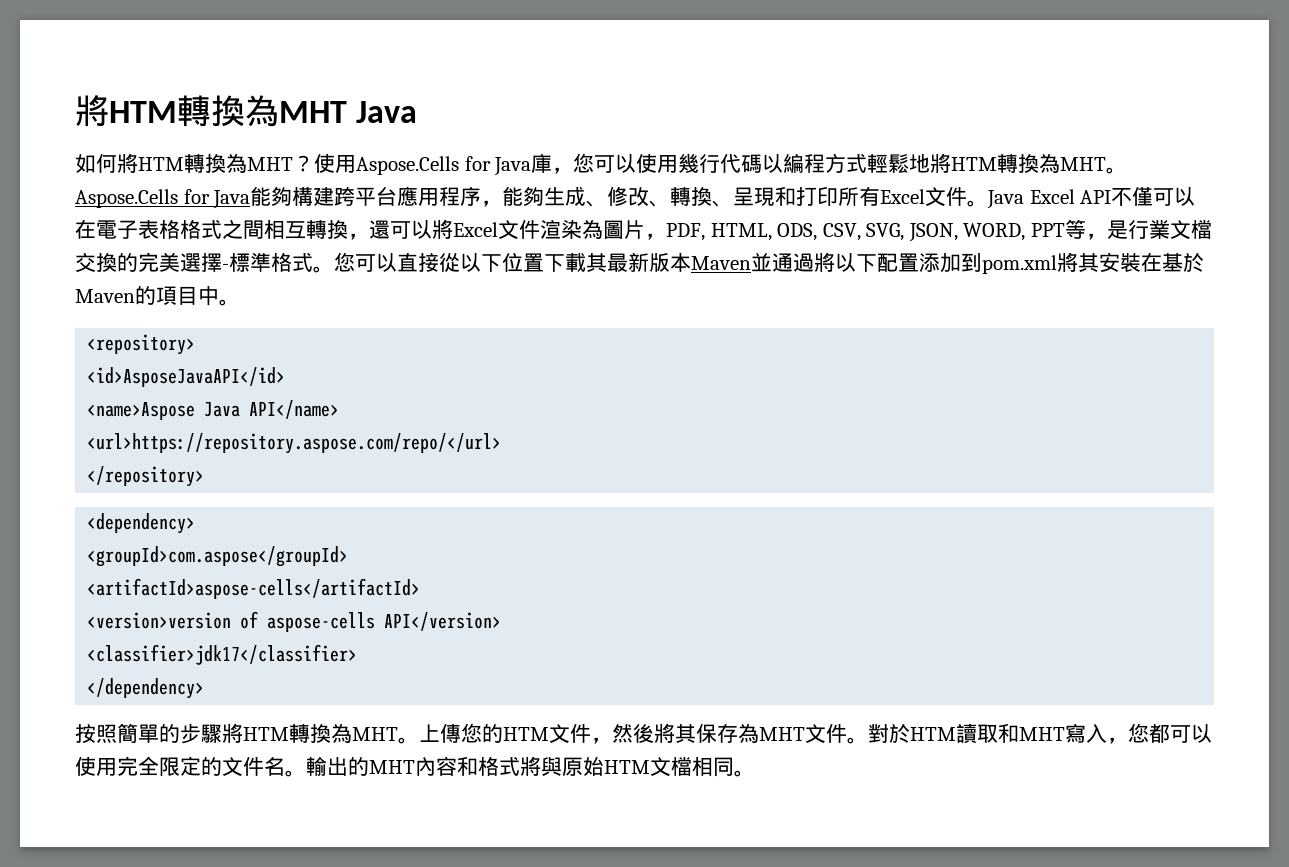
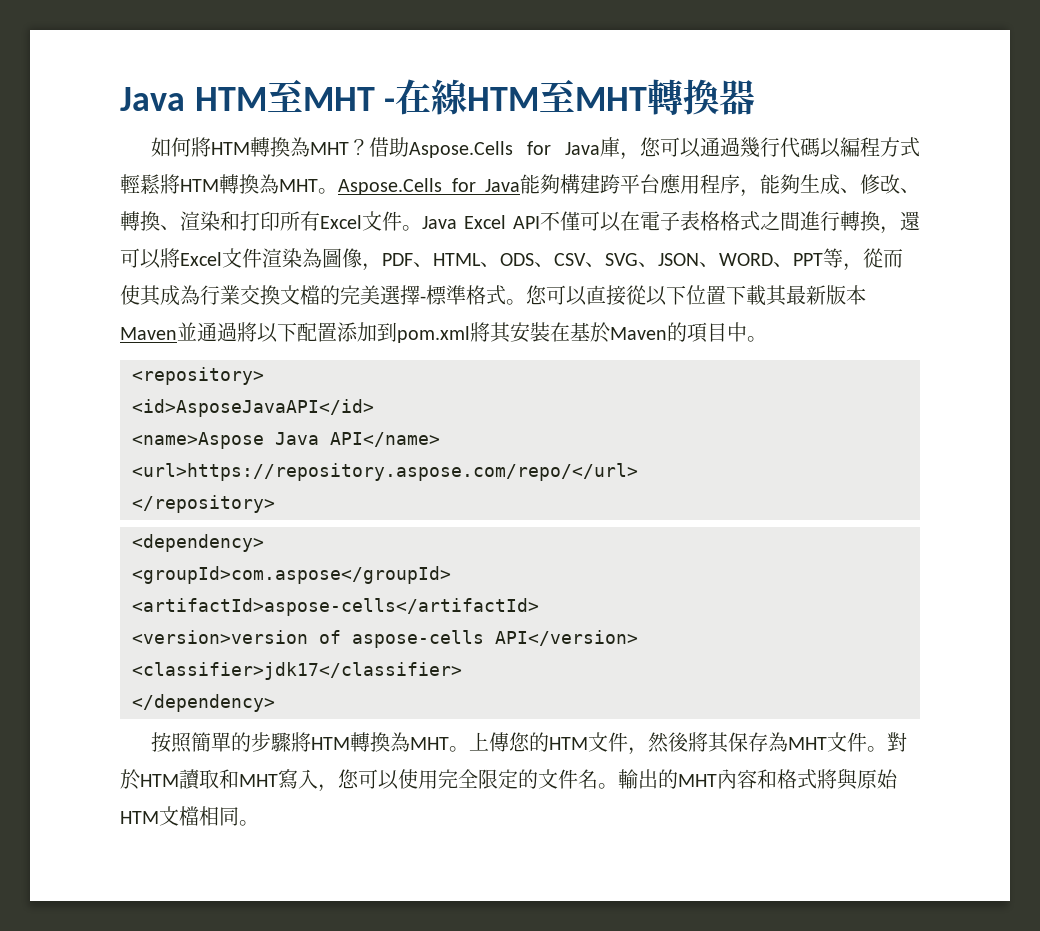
[75,95,418,127] 將HTM轉換為MHT Java -> [120,79,756,115] Java HTM至MHT -在線HTM至MHT轉換器
[314,153,356,173] 使用 -> [368,137,409,157] 借助
[636,153,679,173] 使用 -> [700,137,740,157] 通過
[909,154,931,173] 地 -> (160, 184) none
[733,187,776,206] 呈現 -> [180,211,220,231] 渲染
[264,220,306,239] 相互 -> [800,211,840,231] 進行
[624,219,1212,242] [75,252,117,273] 片，PDF, HTML, ODS, CSV, SVG, JSON, WORD, PPT等，是行業文檔交換 -> [342,248,903,271] [120,285,320,306] 像，PDF、HTML、ODS、CSV、SVG、JSON、WORD、PPT等，從而使其成為行業交換文檔
[1149,724,1170,743] 都 -> (359, 779) none

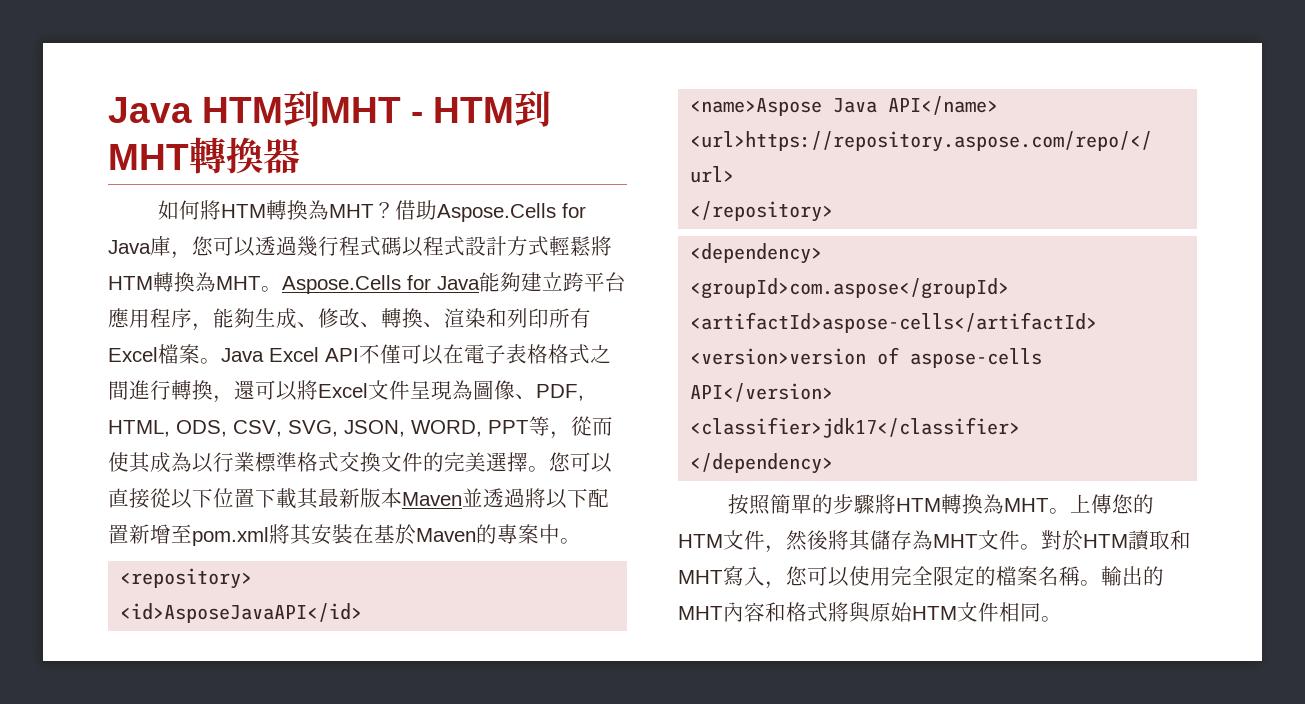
[266,79,303,113] 至 -> [283,91,320,127] 到
[395,79,576,115] 在線HTM至 -> [433,91,551,127] HTM到
[700,137,880,158] 通過幾行代碼以編程 -> [255,236,507,257] 透過幾行程式碼以程式設計
[560,174,600,194] 構建 -> [521,272,563,292] 建立
[240,211,260,231] 打 -> [507,308,528,328] 列
[362,211,402,231] 文件 -> [158,344,200,364] 檔案
[262,248,793,271] 渲染為圖像，PDF、HTML、ODS、CSV、SVG、JSON、WORD、 -> [410,380,584,401] [108,420,482,437] 呈現為圖像、PDF, HTML, ODS, CSV, SVG, JSON, WORD,
[200,285,506,305] 行業交換文檔的完美選擇-標準格式 -> [192,452,528,473] 以行業標準格式交換文件的完美選擇
[197,322,217,342] 通 -> [483,488,504,508] 透
[337,322,397,342] 添加到 -> [129,524,192,544] 新增至
[687,322,727,343] 項目 -> [497,524,539,544] 專案
[727,732,748,752] 保 -> [870,530,891,550] 儲
[538,769,598,789] 文件名 -> [996,566,1080,586] 檔案名稱
[179,806,199,826] 檔 -> [978,602,999,622] 件

